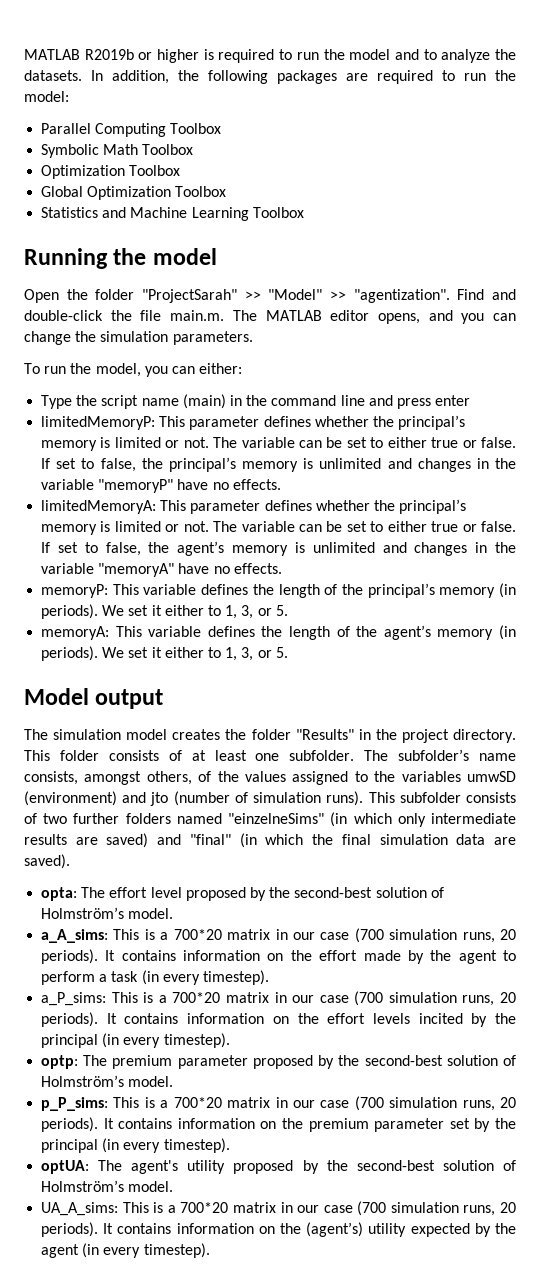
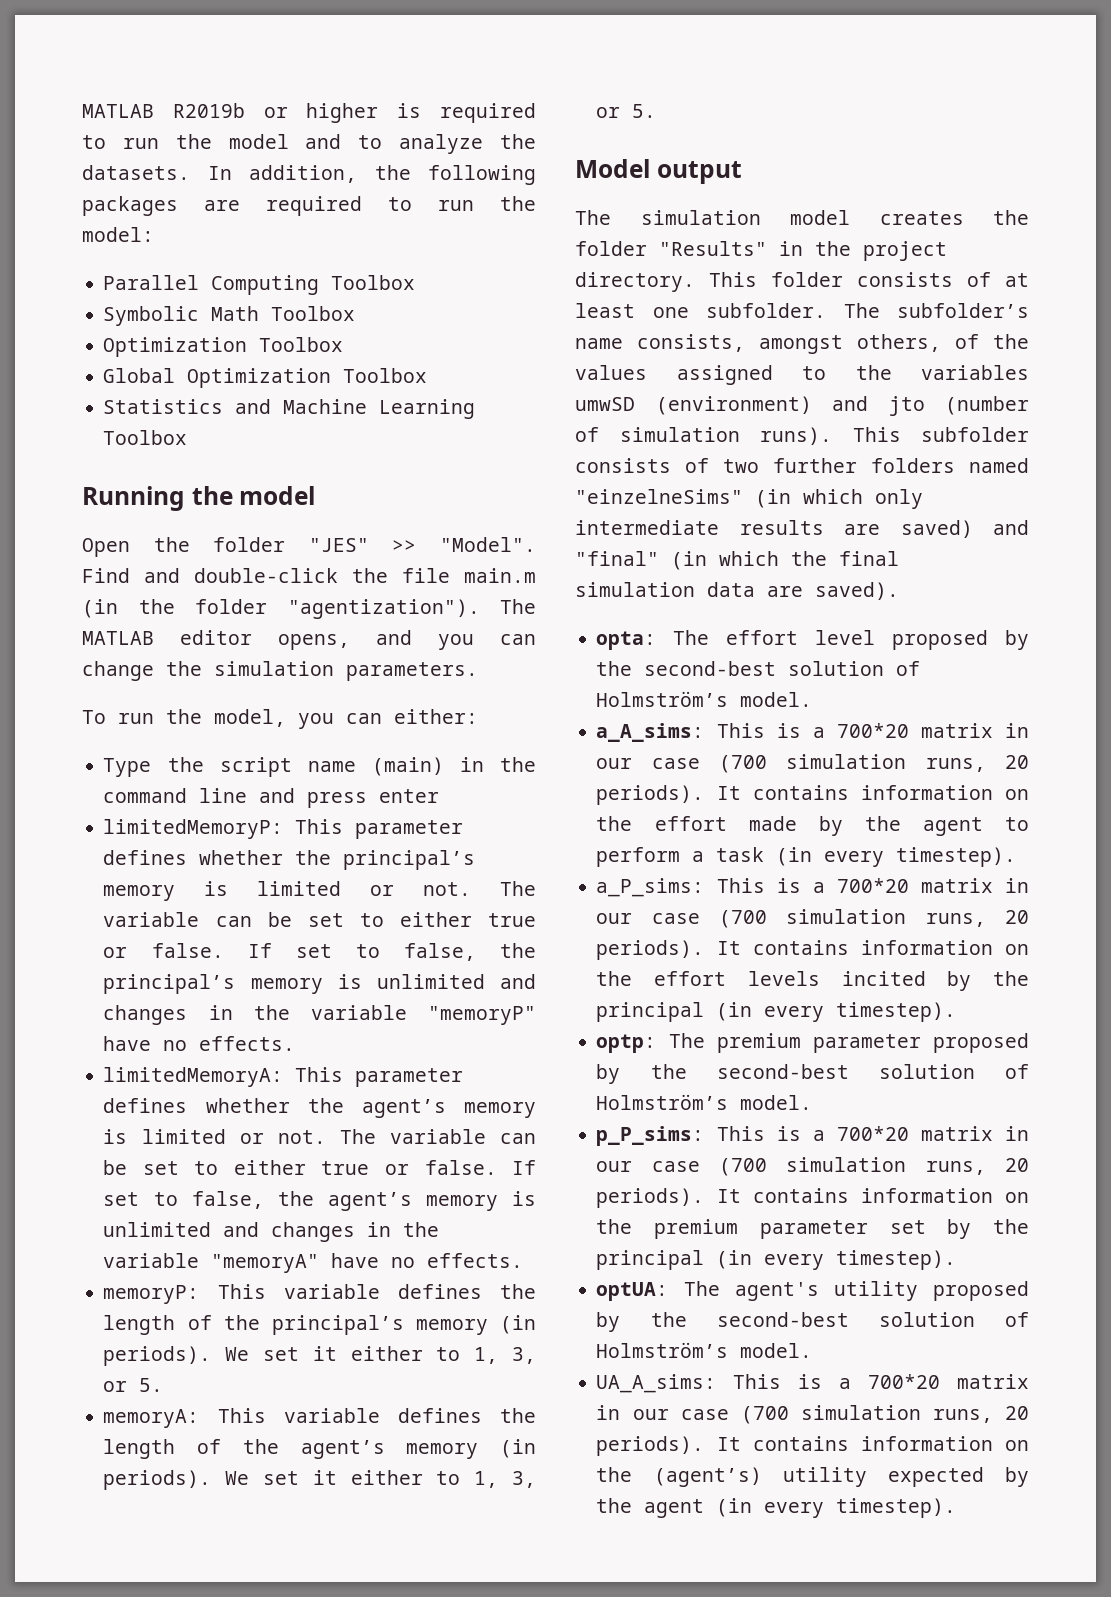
[142,289,450,303] "ProjectSarah" >> "Model" >> "agentization". -> [308,537,536,552] "JES" >> "Model".
[170,310,225,321] main.m. -> [464,568,536,583] [82,599,480,619] main.m (in the folder "agentization").
[399,499,467,514] principal’s -> [361,1099,446,1118] agent’s

